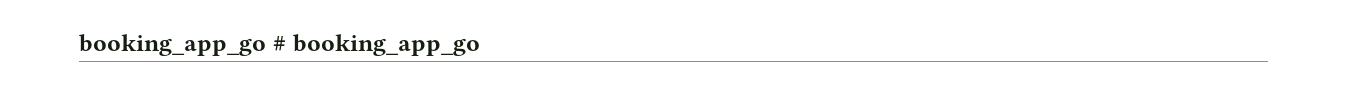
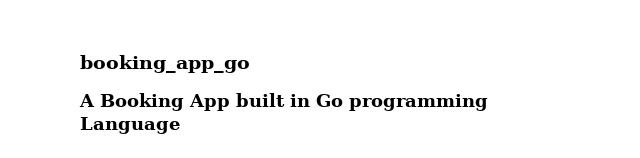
[79,34,480,56] booking_app_go # booking_app_go -> [80,55,250,73] [79,93,488,111] [80,117,180,134] booking_app_go // A Booking App built in Go programming Language

